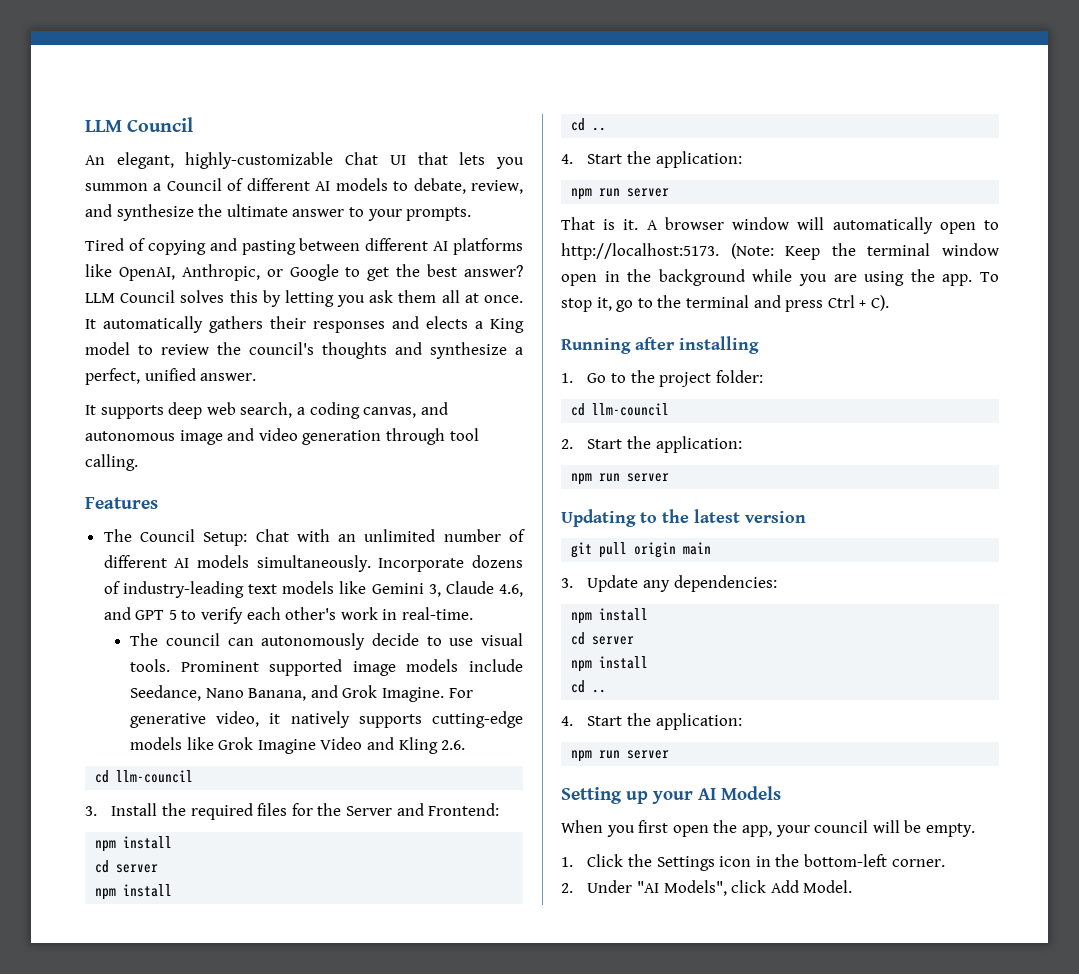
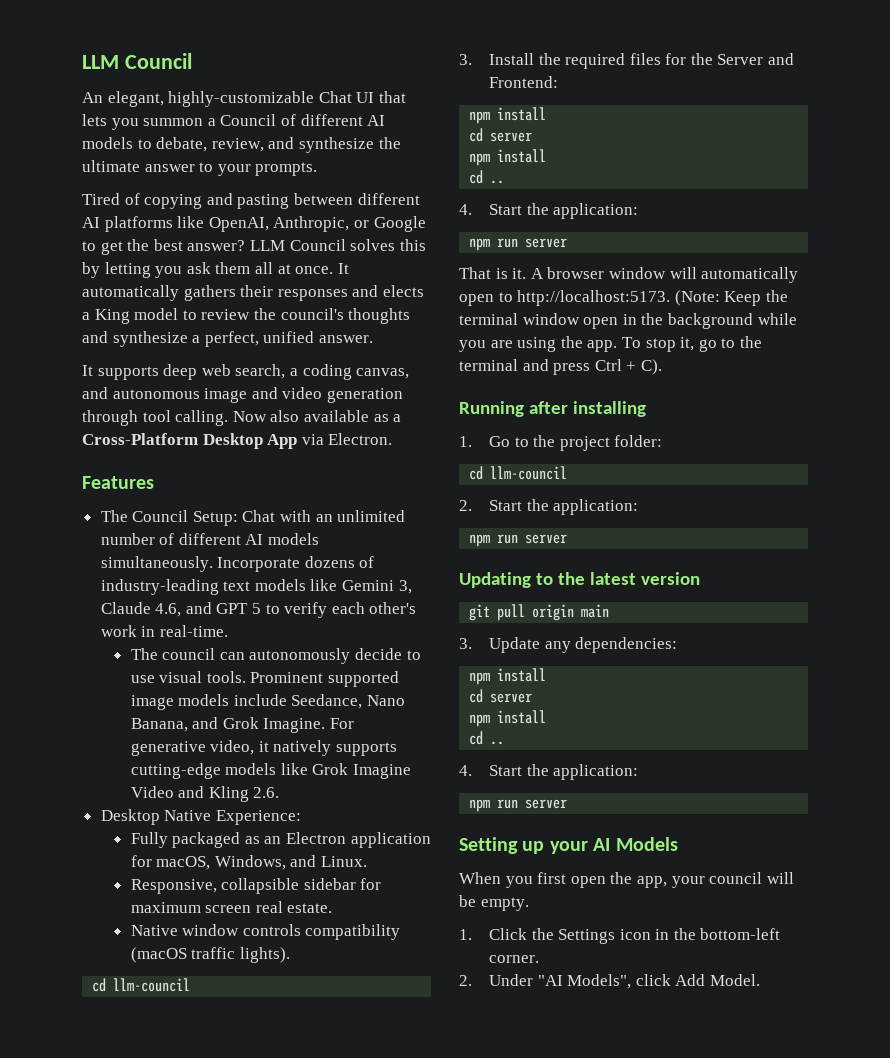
(138, 462) none -> [232,410,402,422] [82,433,393,449] Now also available as a Cross-Platform Desktop App via Electron.
(466, 745) none -> [100,809,301,825] [130,832,431,848] [130,855,368,870] [130,878,382,894] [130,901,333,913] [130,924,401,940] [130,947,290,963] // Desktop Native Experience: // Fully packaged as an Electron application for macOS, Windows, and Linux. // Responsive, collapsible sidebar for maximum screen real estate. // Native window controls compatibility (macOS traffic lights).

